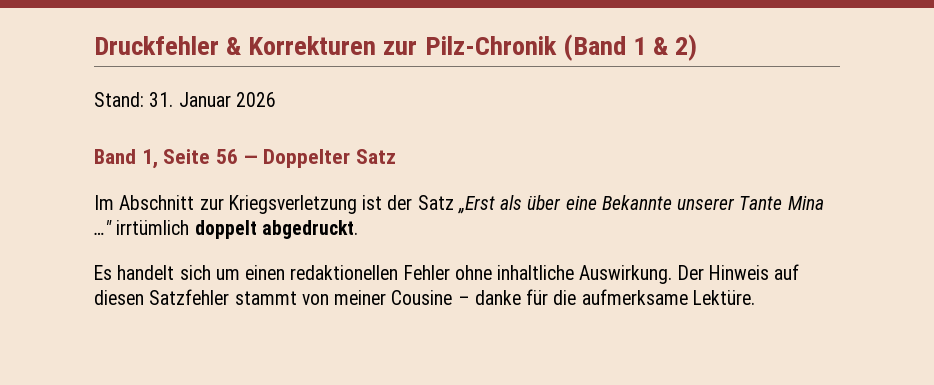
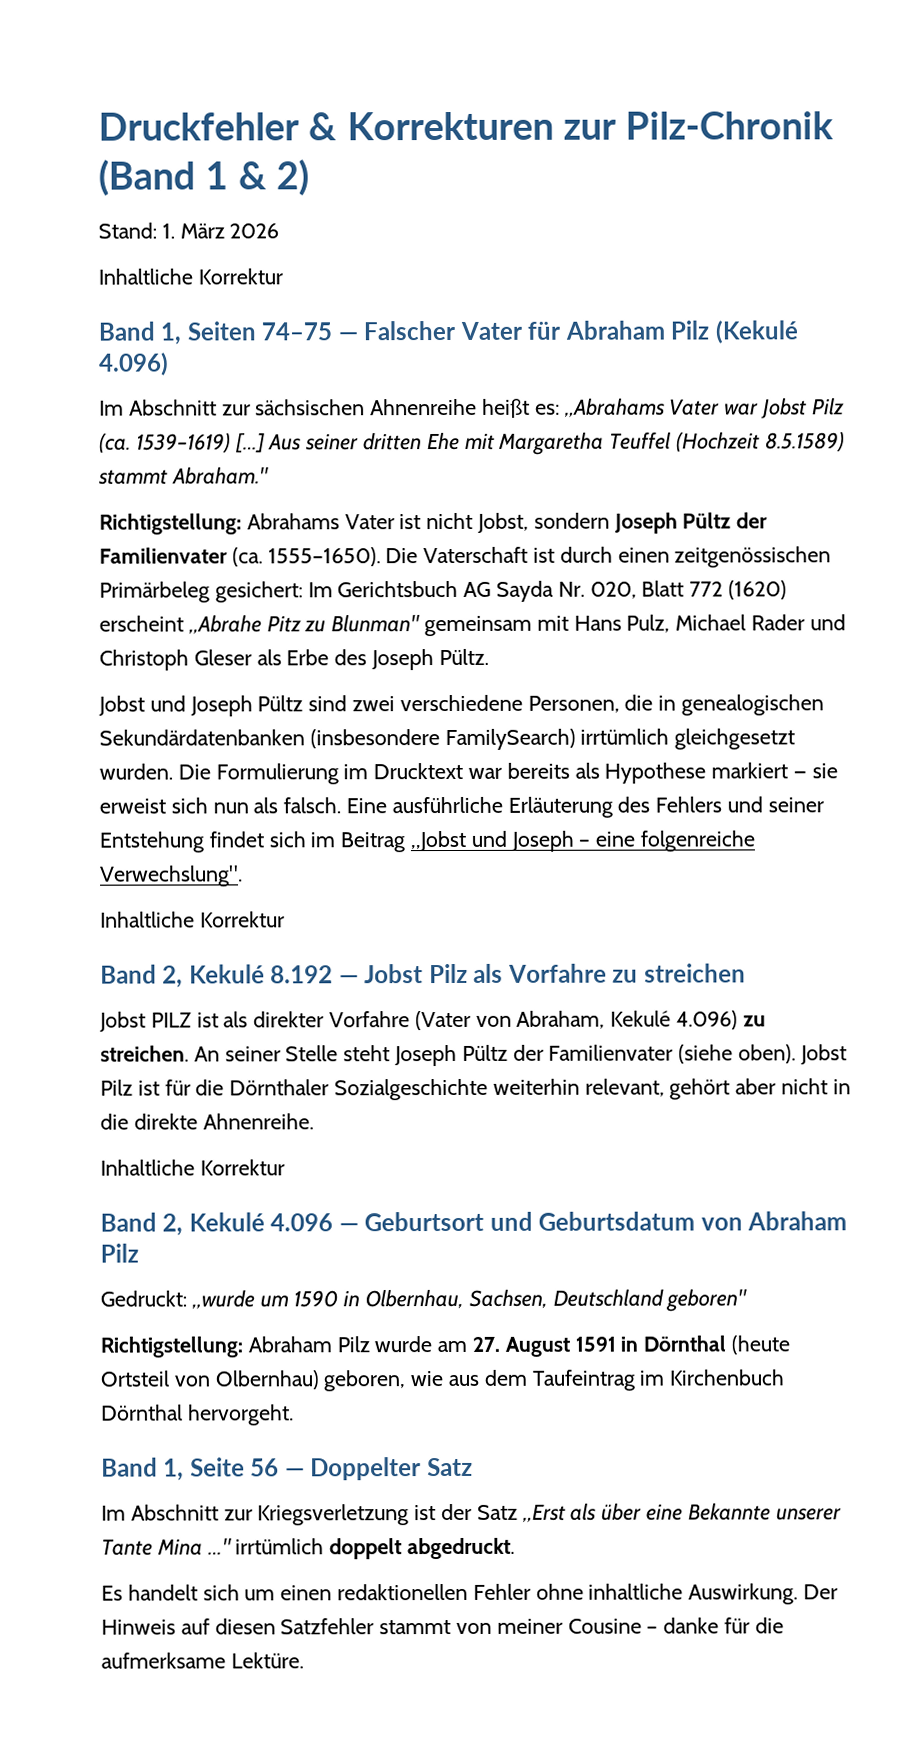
[149,92,231,107] 31. Januar -> [161,223,225,239] 1. März
(276, 99) none -> [98,268,283,285] [98,320,798,345] [99,352,169,376] [99,397,845,419] [99,431,845,455] [98,466,269,485] [99,512,769,535] [99,546,832,568] [99,580,788,603] [99,614,846,637] [99,648,489,671] [98,694,825,717] [99,728,796,751] [99,762,838,785] [99,796,824,818] [99,830,756,853] [99,865,243,887] [100,911,285,928] [100,963,746,988] [99,1010,766,1032] [100,1044,847,1067] [100,1078,851,1101] [100,1113,314,1130] [100,1159,285,1176] [100,1211,848,1236] [100,1243,139,1263] [100,1288,748,1312] [100,1335,791,1358] [100,1369,785,1392] [101,1404,294,1426] // Inhaltliche Korrektur // Band 1, Seiten 74–75 — Falscher Vater für Abraham Pilz (Kekulé 4.096) // Im Abschnitt zur sächsischen Ahnenreihe heißt es: „Abrahams Vater war Jobst Pilz (ca. 1539–1619) […] Aus seiner dritten Ehe mit Margaretha Teuffel (Hochzeit 8.5.1589) stammt Abraham." // Richtigstellung: Abrahams Vater ist nicht Jobst, sondern Joseph Pültz der Familienvater (ca. 1555–1650). Die Vaterschaft ist durch einen zeitgenössischen Primärbeleg gesichert: Im Gerichtsbuch AG Sayda Nr. 020, Blatt 772 (1620) erscheint „Abrahe Pitz zu Blunman" gemeinsam mit Hans Pulz, Michael Rader und Christoph Gleser als Erbe des Joseph Pültz. // Jobst und Joseph Pültz sind zwei verschiedene Personen, die in genealogischen Sekundärdatenbanken (insbesondere FamilySearch) irrtümlich gleichgesetzt wurden. Die Formulierung im Drucktext war bereits als Hypothese markiert — sie erweist sich nun als falsch. Eine ausführliche Erläuterung des Fehlers und seiner Entstehung findet sich im Beitrag „Jobst und Joseph – eine folgenreiche Verwechslung". // Inhaltliche Korrektur // Band 2, Kekulé 8.192 — Jobst Pilz als Vorfahre zu streichen // Jobst PILZ ist als direkter Vorfahre (Vater von Abraham, Kekulé 4.096) zu streichen. An seiner Stelle steht Joseph Pültz der Familienvater (siehe oben). Jobst Pilz ist für die Dörnthaler Sozialgeschichte weiterhin relevant, gehört aber nicht in die direkte Ahnenreihe. // Inhaltliche Korrektur // Band 2, Kekulé 4.096 — Geburtsort und Geburtsdatum von Abraham Pilz // Gedruckt: „wurde um 1590 in Olbernhau, Sachsen, Deutschland geboren" // Richtigstellung: Abraham Pilz wurde am 27. August 1591 in Dörnthal (heute Ortsteil von Olbernhau) geboren, wie aus dem Taufeintrag im Kirchenbuch Dörnthal hervorgeht.

